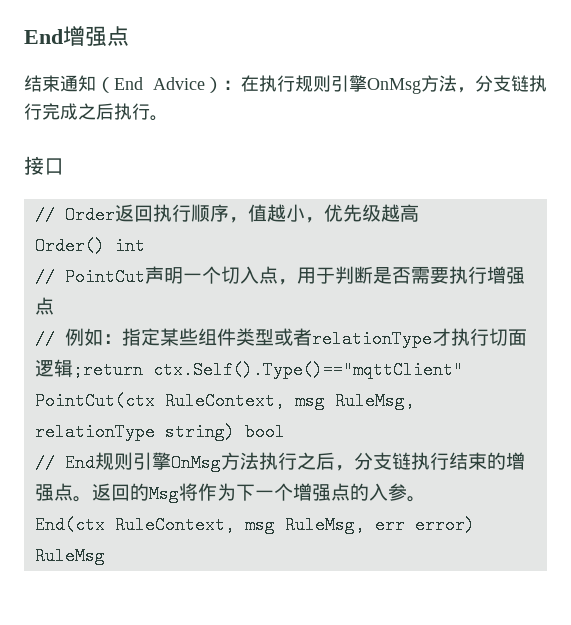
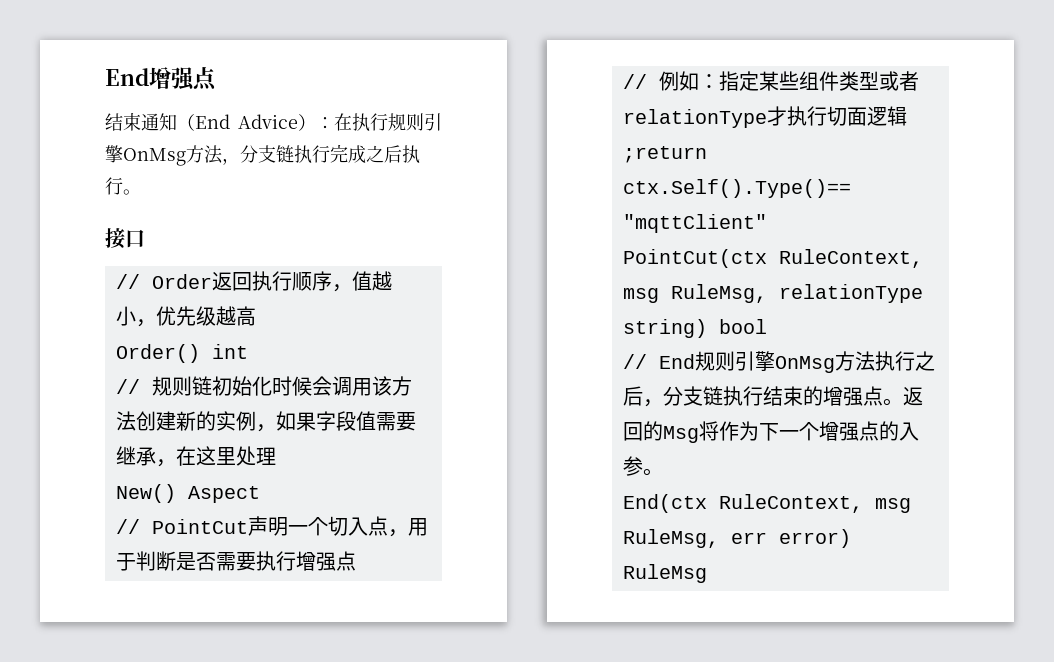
(145, 246) none -> [115,376,412,396] [115,411,416,432] [115,446,276,467] [115,484,260,503] // // 规则链初始化时候会调用该方法创建新的实例，如果字段值需要继承，在这里处理 // New() Aspect

